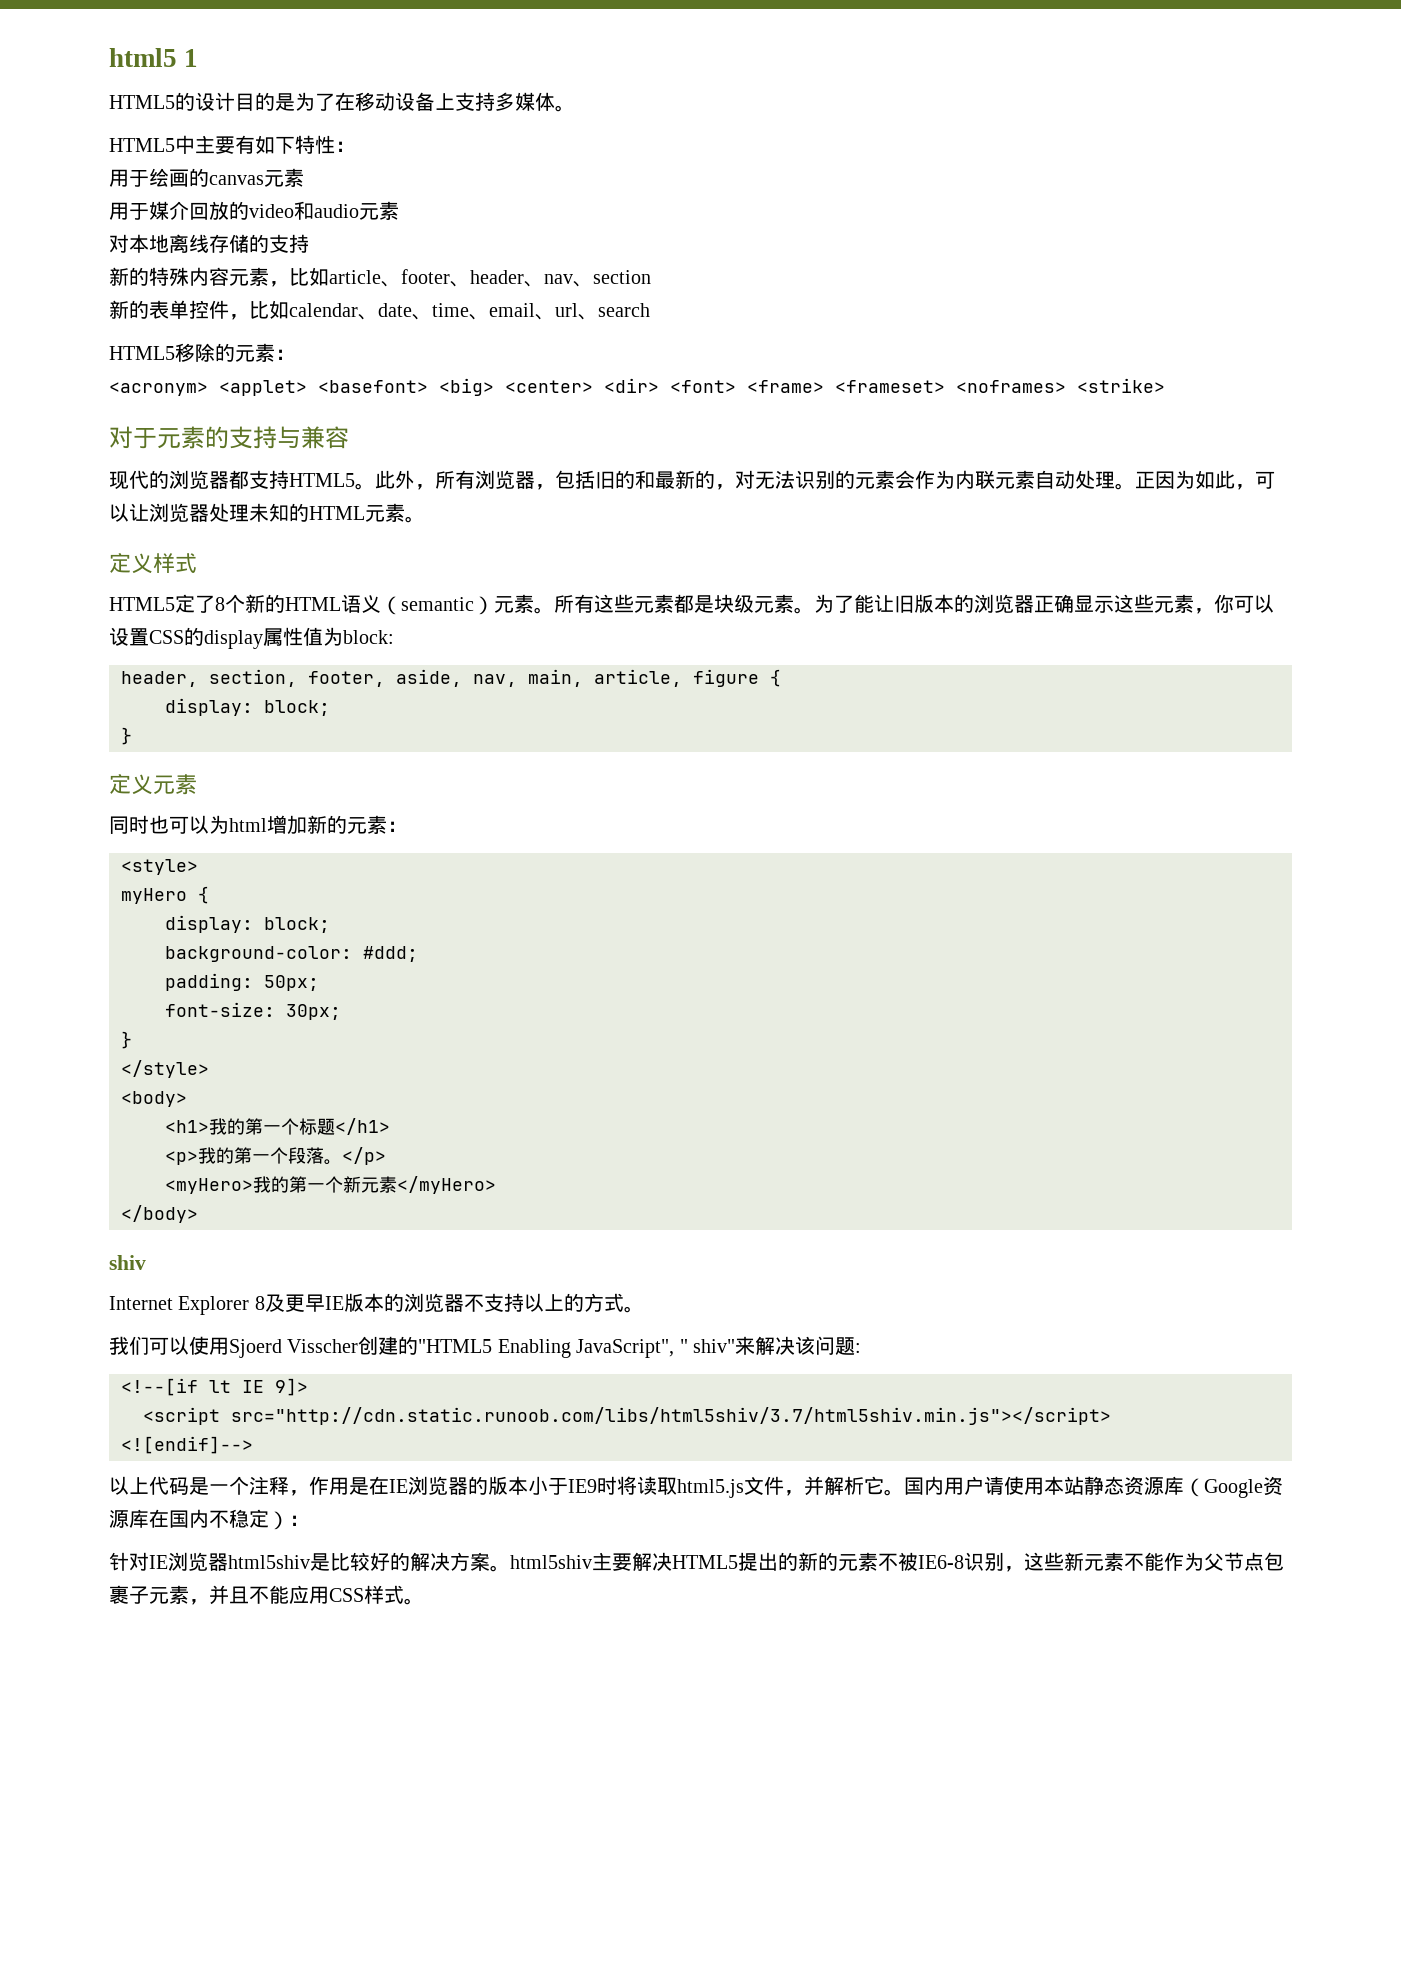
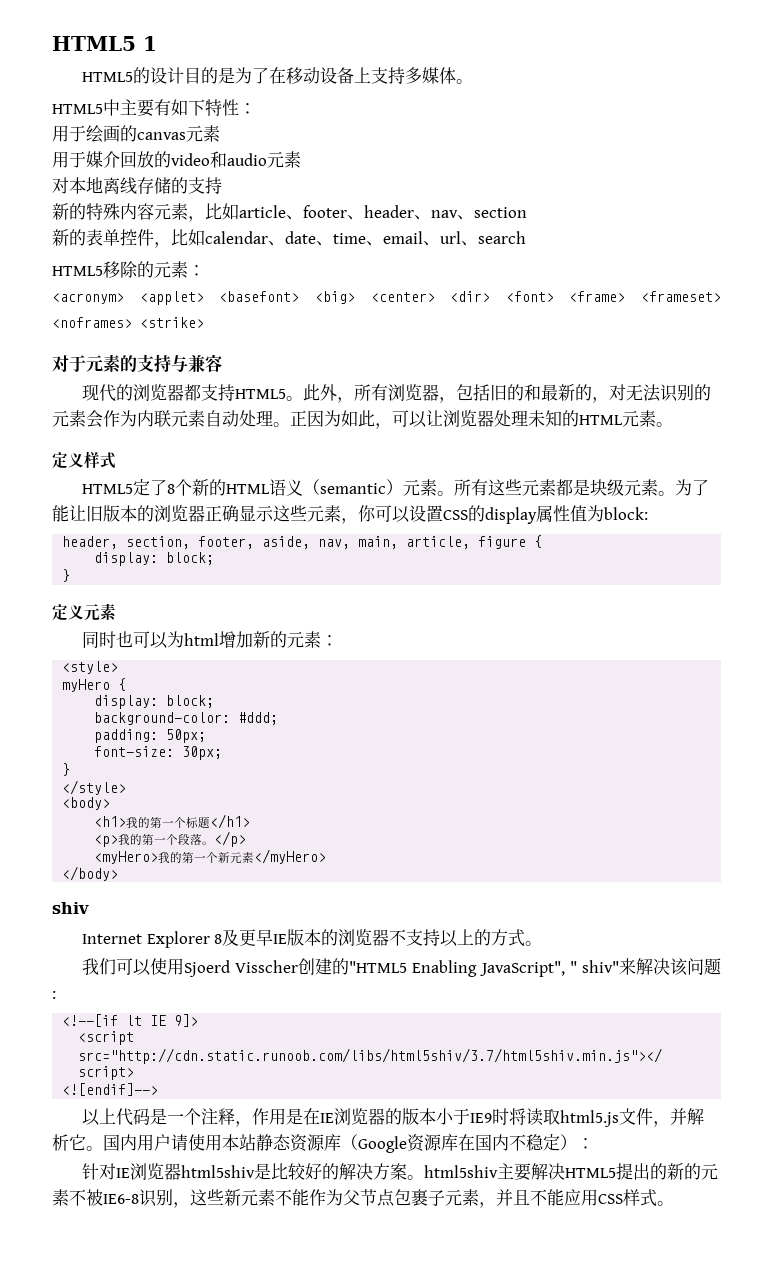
[109,48,177,67] html5 -> [52,36,136,51] HTML5

